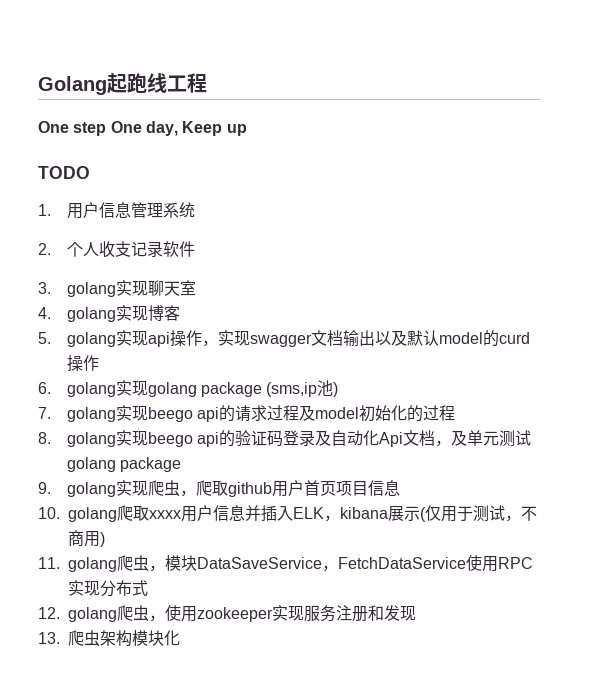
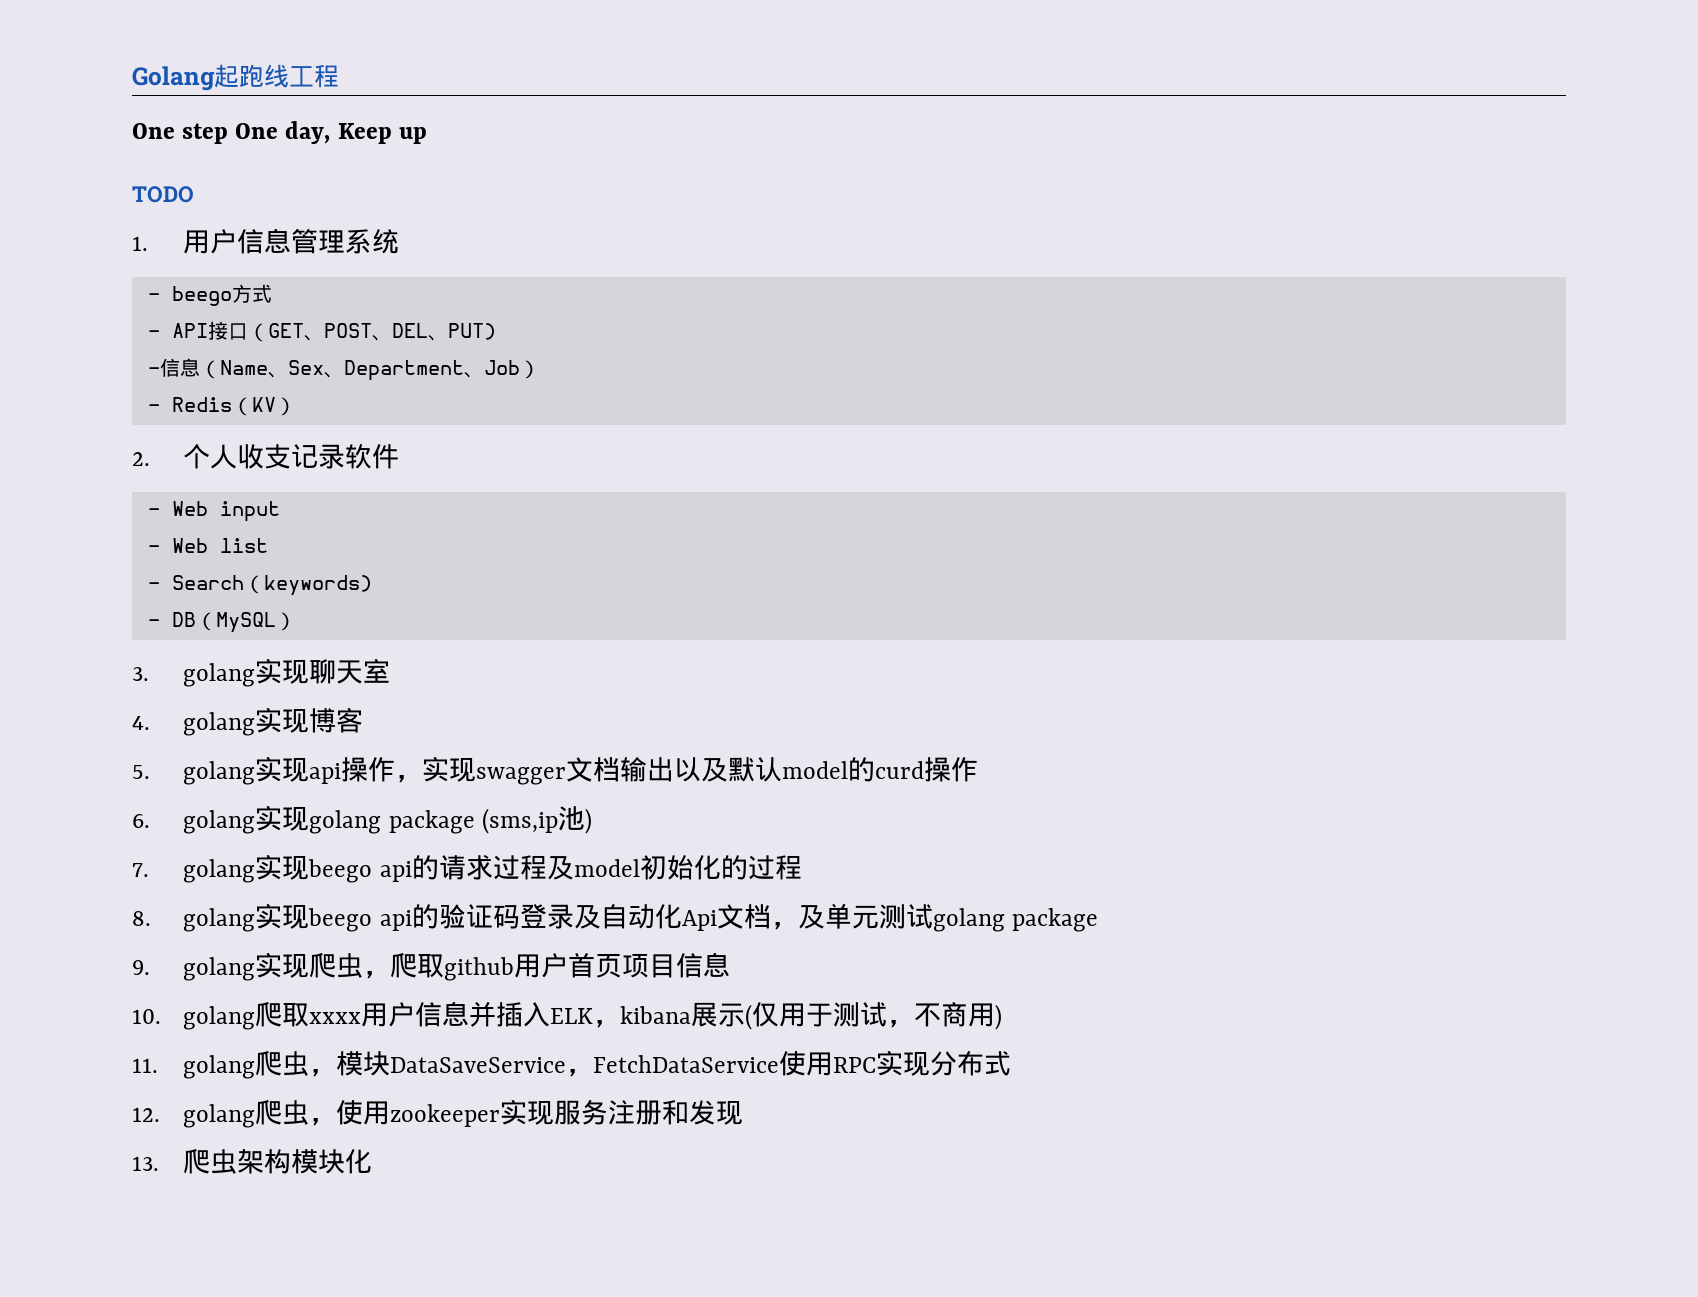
(195, 210) none -> [147,284,272,306] [147,321,496,342] [147,358,540,381] [147,397,296,416] // - beego方式 // - API接口（GET、POST、DEL、PUT) // -信息（Name、Sex、Department、Job） // - Redis（KV）
(195, 249) none -> [147,501,280,522] [147,538,268,553] [147,575,372,596] [147,612,296,633] // - Web input // - Web list // - Search（keywords) // - DB（MySQL）

